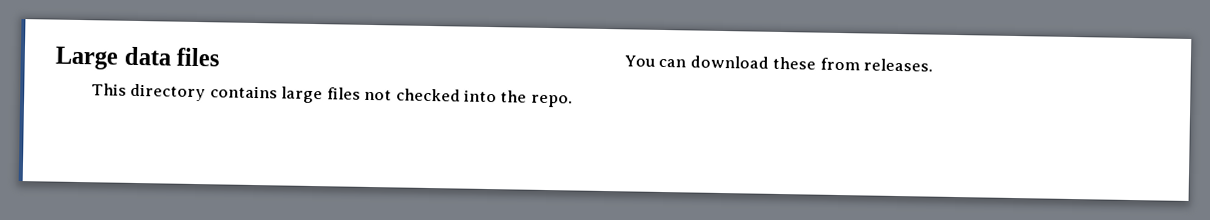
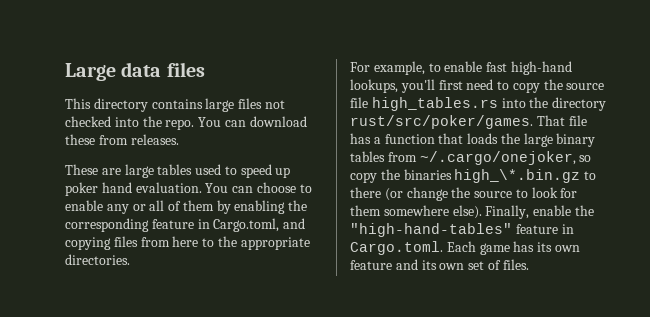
(934, 65) none -> [65,164,291,178] [65,182,312,196] [65,200,308,214] [65,218,306,232] [65,236,310,250] [65,254,130,265] [350,61,572,75] [350,79,605,93] [350,97,607,111] [350,115,587,129] [350,133,596,147] [350,151,592,165] [350,169,597,183] [350,187,578,201] [350,205,594,219] [350,223,574,237] [350,241,580,255] [350,259,529,270] // These are large tables used to speed up poker hand evaluation. You can choose to enable any or all of them by enabling the corresponding feature in Cargo.toml, and copying files from here to the appropriate directories. // For example, to enable fast high-hand lookups, you'll first need to copy the source file high_tables.rs into the directory rust/src/poker/games. That file has a function that loads the large binary tables from ~/.cargo/onejoker, so copy the binaries high_\*.bin.gz to there (or change the source to look for them somewhere else). Finally, enable the "high-hand-tables" feature in Cargo.toml. Each game has its own feature and its own set of files.

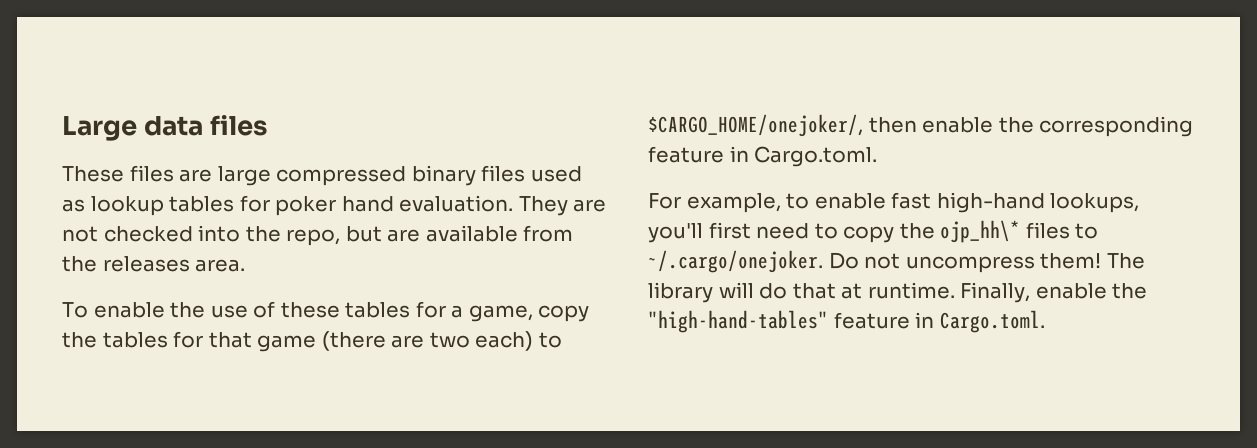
[65,98,285,112] [65,116,307,130] [65,134,179,145] [65,164,291,178] [65,182,312,196] [65,200,308,214] [65,218,306,232] [65,236,310,250] [65,254,130,265] This directory contains large files not checked into the repo. You can download these from releases. // These are large tables used to speed up poker hand evaluation. You can choose to enable any or all of them by enabling the corresponding feature in Cargo.toml, and copying files from here to the appropriate directories. -> [62,165,582,186] [62,195,607,216] [62,225,574,246] [62,256,246,272] [62,301,590,322] [62,331,562,352] [648,114,1194,137] [648,146,878,167] These files are large compressed binary files used as lookup tables for poker hand evaluation. They are not checked into the repo, but are available from the releases area. // To enable the use of these tables for a game, copy the tables for that game (there are two each) to $CARGO_HOME/onejoker/, then enable the corresponding feature in Cargo.toml.
[566,83,605,90] [350,97,607,111] [350,115,587,129] [350,133,596,147] [350,151,592,165] [350,169,597,183] [350,187,578,201] [350,205,482,219] source file high_tables.rs into the directory rust/src/poker/games. That file has a function that loads the large binary tables from ~/.cargo/onejoker, so copy the binaries high_\*.bin.gz to there (or change the source to look for them somewhere else). -> [940,220,1099,243] [648,250,1145,273] [648,282,955,303] ojp_hh\* files to ~/.cargo/onejoker. Do not uncompress them! The library will do that at runtime.
[446,241,580,255] [350,259,529,270] Each game has its own feature and its own set of files. -> (1045, 321) none

